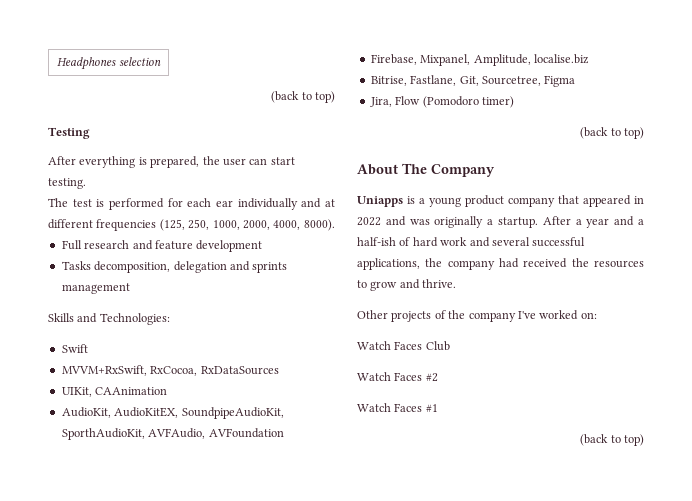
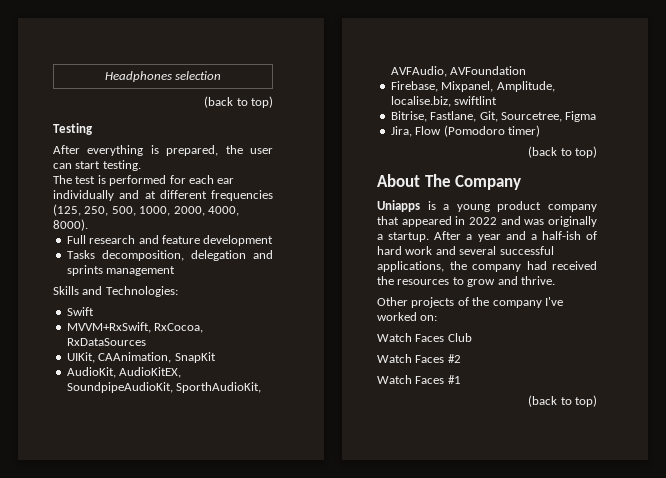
(210, 224) none -> [111,206,136,216] 500,
[95,387,168,395] CAAnimation -> [98,352,216,363] CAAnimation, SnapKit
[533,54,589,64] localise.biz -> [390,96,498,107] localise.biz, swiftlint

